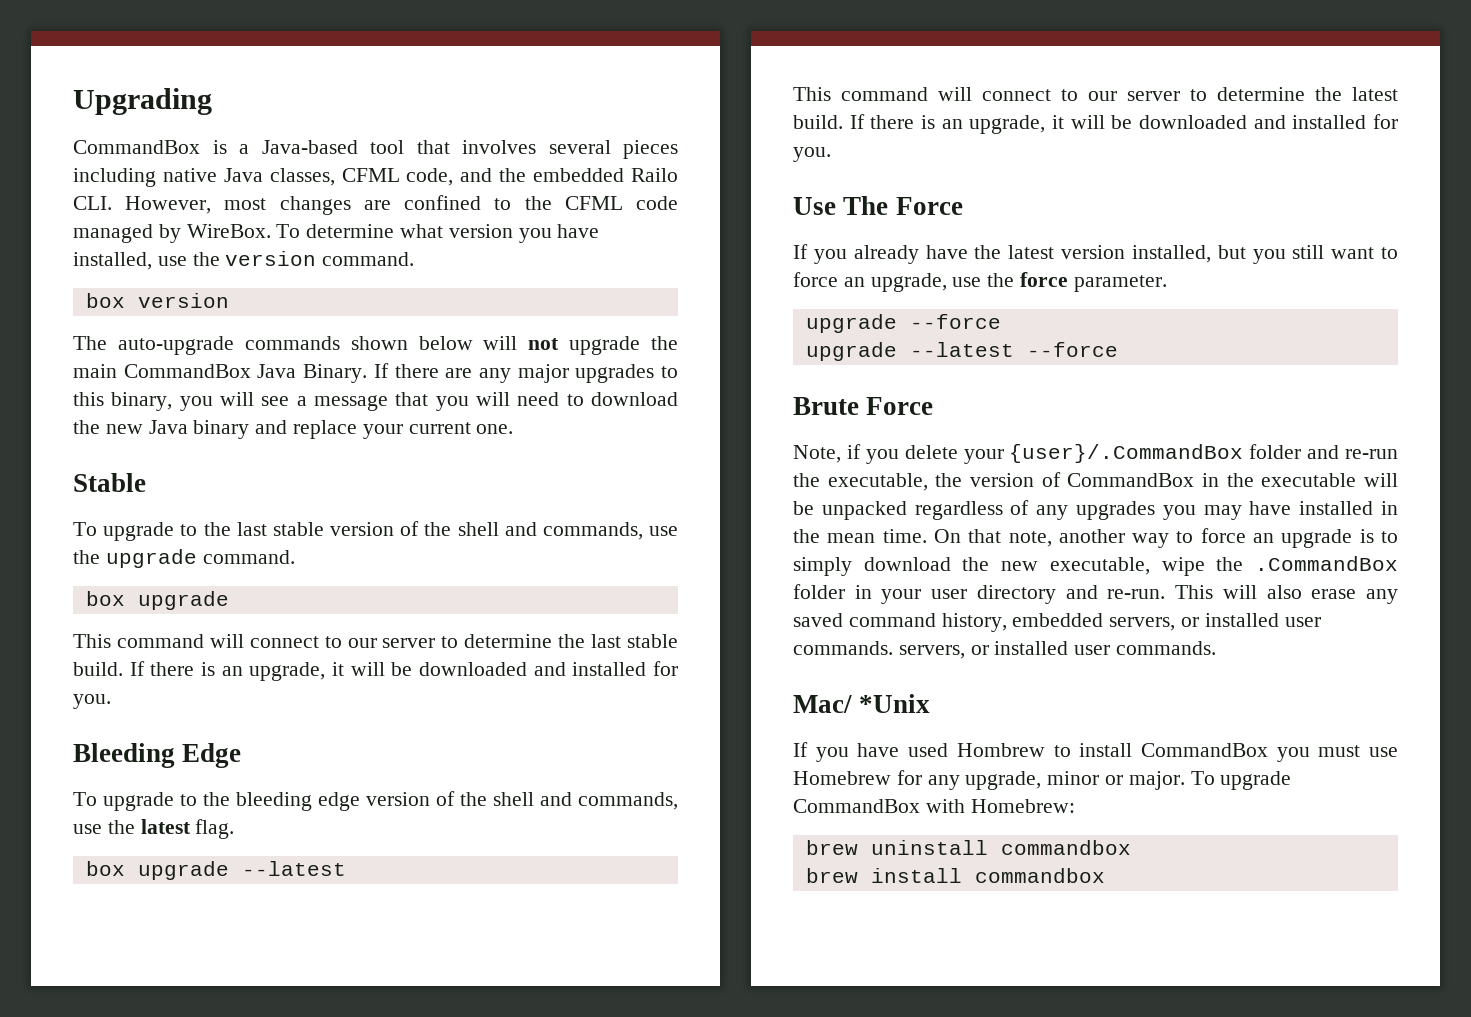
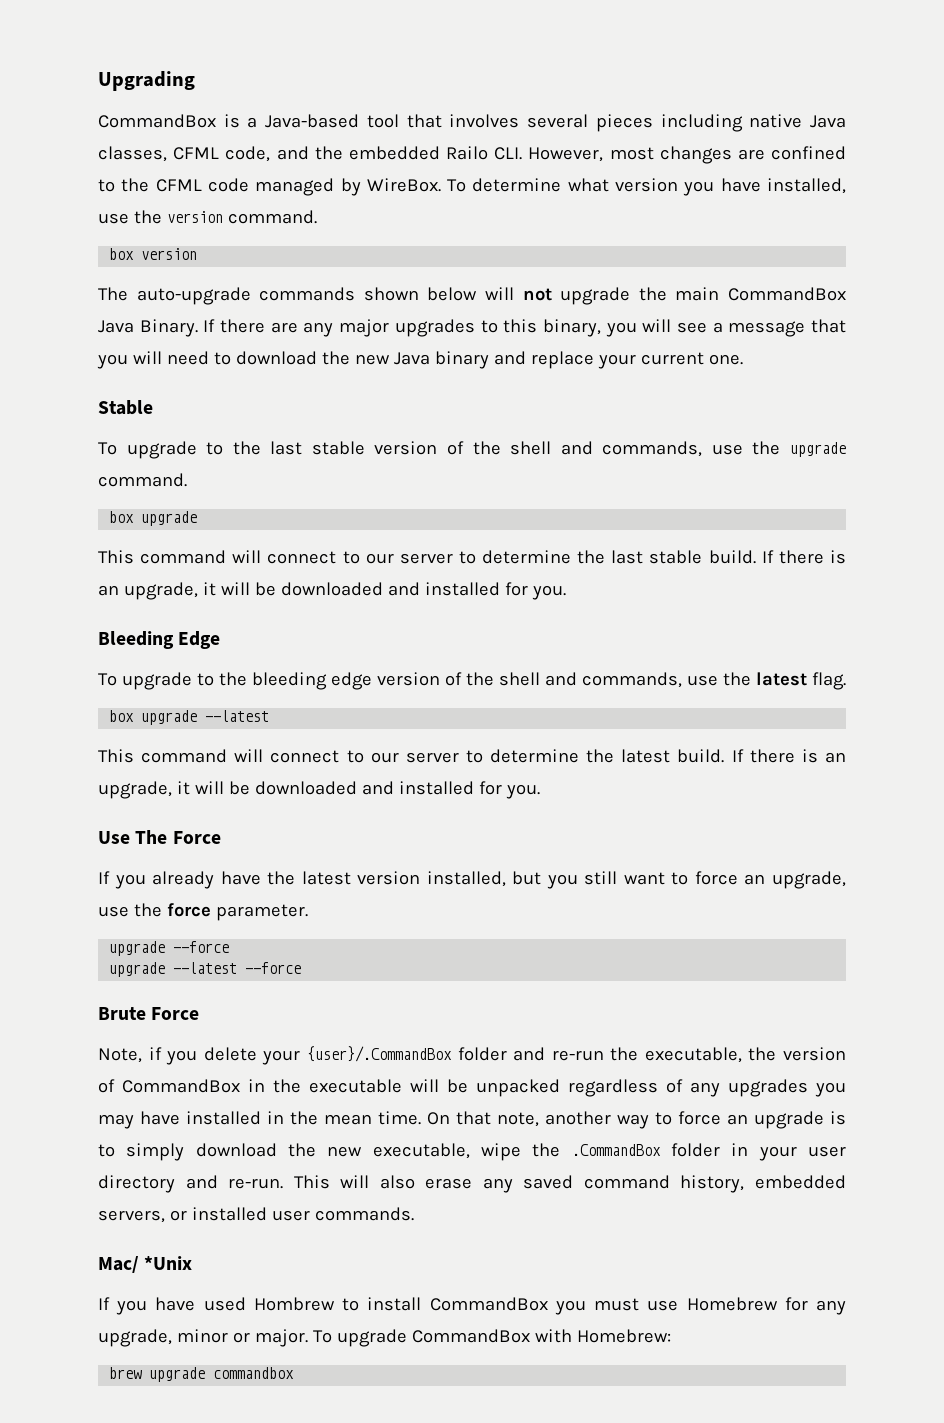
[898,641,1217,659] servers, or installed user commands. -> (414, 1214) none
[870,840,1131,855] [805,868,1105,883] uninstall commandbox // brew install commandbox -> [149,1367,295,1382] upgrade commandbox

